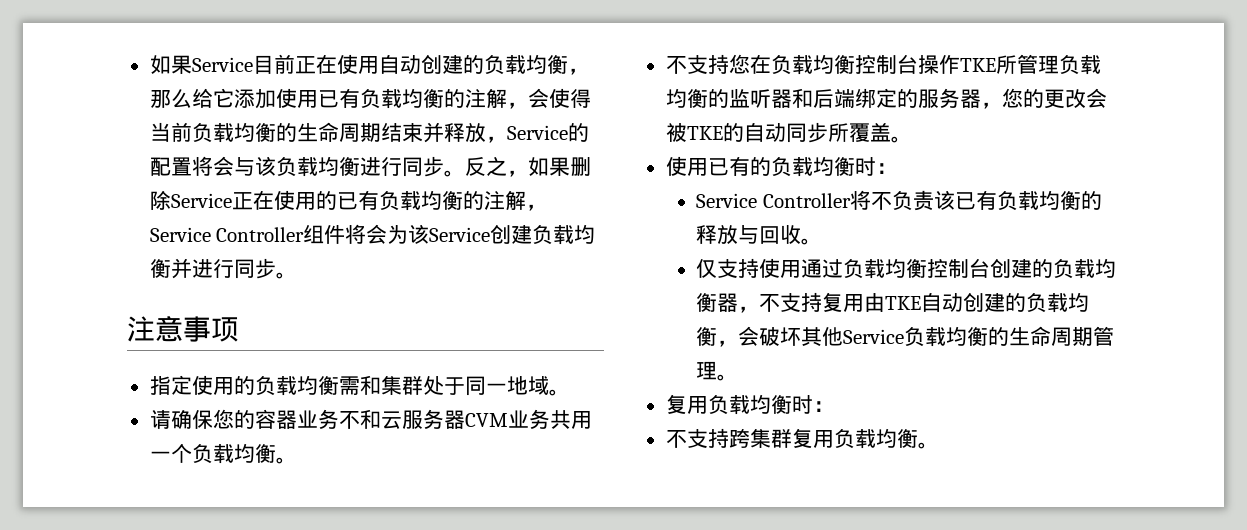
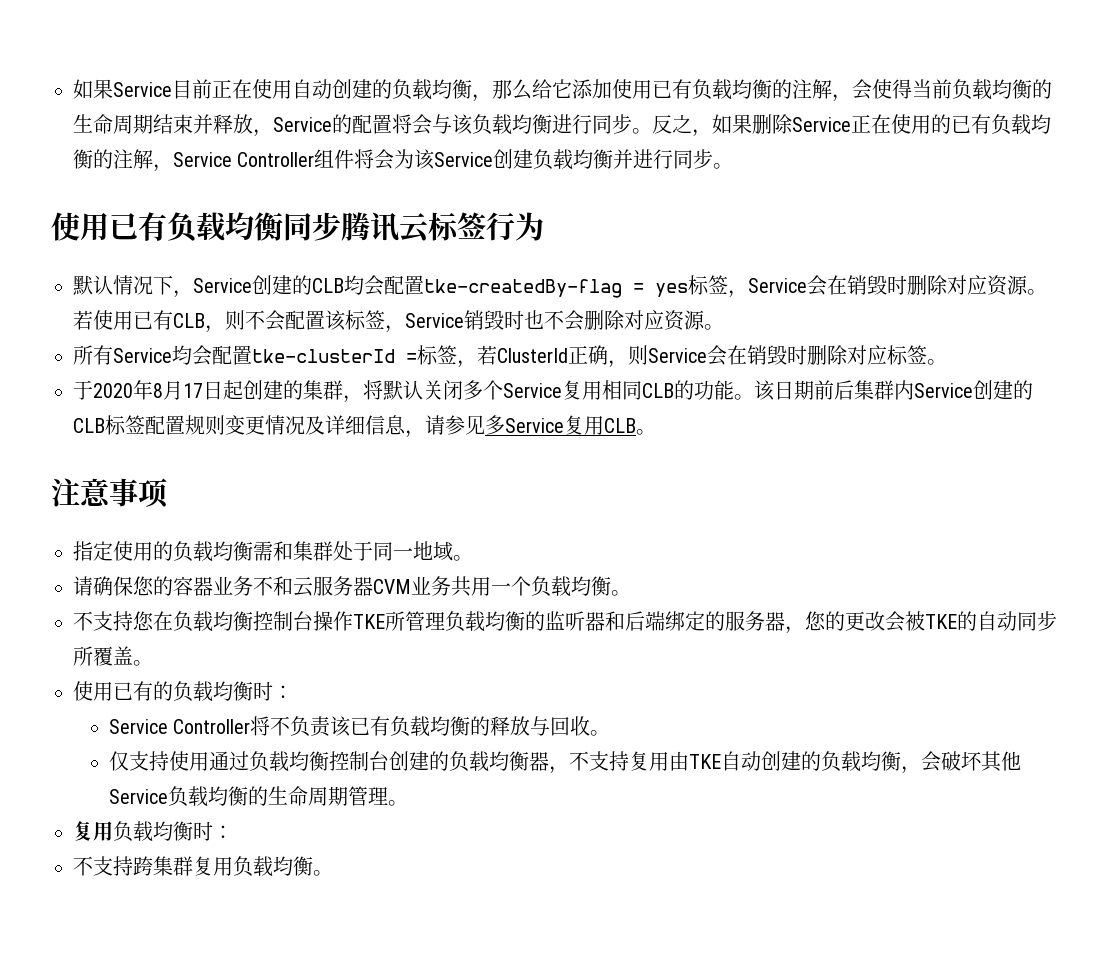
(297, 275) none -> [51,212,544,244] [73,275,1047,298] [73,310,724,333] [73,345,947,368] [73,380,1033,403] [73,415,656,438] // 使用已有负载均衡同步腾讯云标签行为 // 默认情况下，Service创建的CLB均会配置tke-createdBy-flag = yes标签，Service会在销毁时删除对应资源。若使用已有CLB，则不会配置该标签，Service销毁时也不会删除对应资源。 // 所有Service均会配置tke-clusterId =标签，若ClusterId正确，则Service会在销毁时删除对应标签。 // 于2020年8月17日起创建的集群，将默认关闭多个Service复用相同CLB的功能。该日期前后集群内Service创建的CLB标签配置规则变更情况及详细信息，请参见多Service复用CLB。

